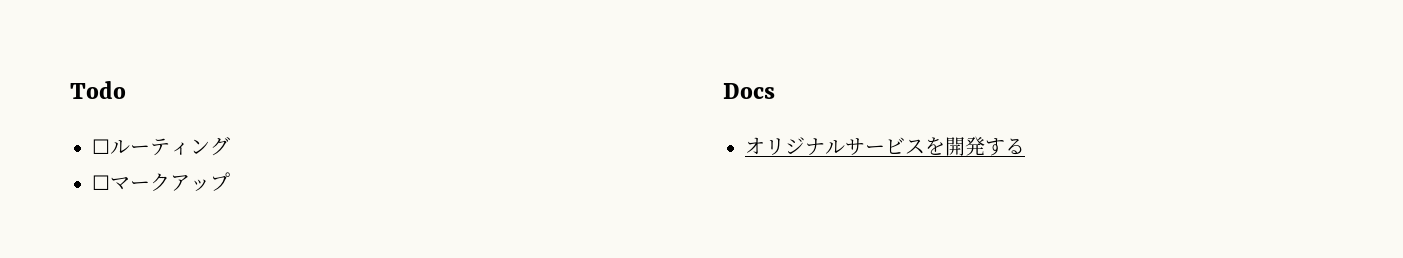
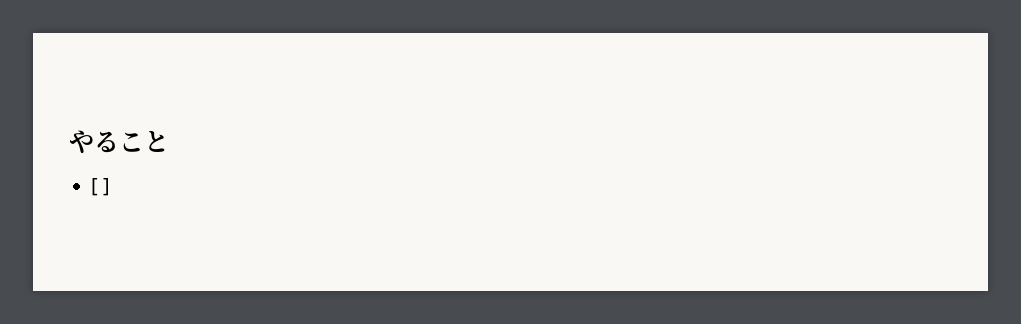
[70,81,126,99] [92,136,230,156] [92,172,230,192] [723,83,775,99] [745,136,1025,156] Todo // ☐ルーティング // ☐マークアップ // Docs // オリジナルサービスを開発する -> [69,130,169,154] [91,178,111,196] やること // [ ]

